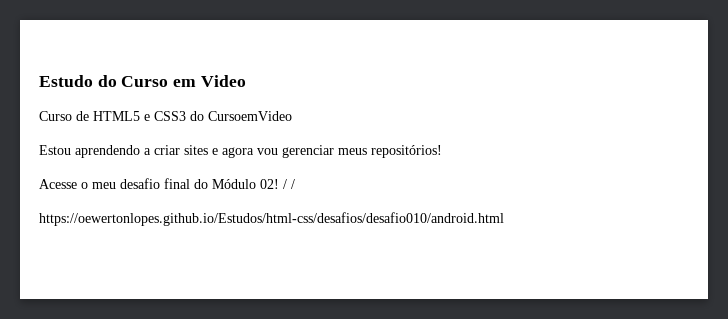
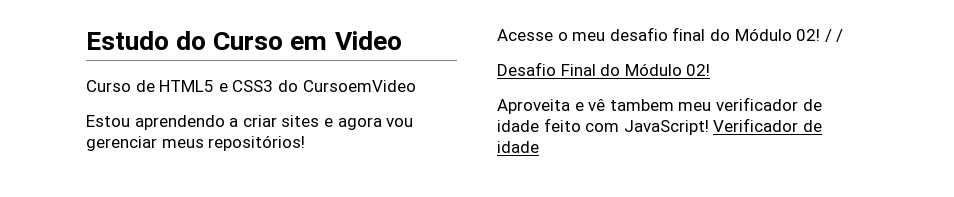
[39,212,504,226] https://oewertonlopes.github.io/Estudos/html-css/desafios/desafio010/android.html -> [497,62,711,76] [497,97,822,114] [497,118,822,135] [497,141,539,153] Desafio Final do Módulo 02! // Aproveita e vê tambem meu verificador de idade feito com JavaScript! Verificador de idade

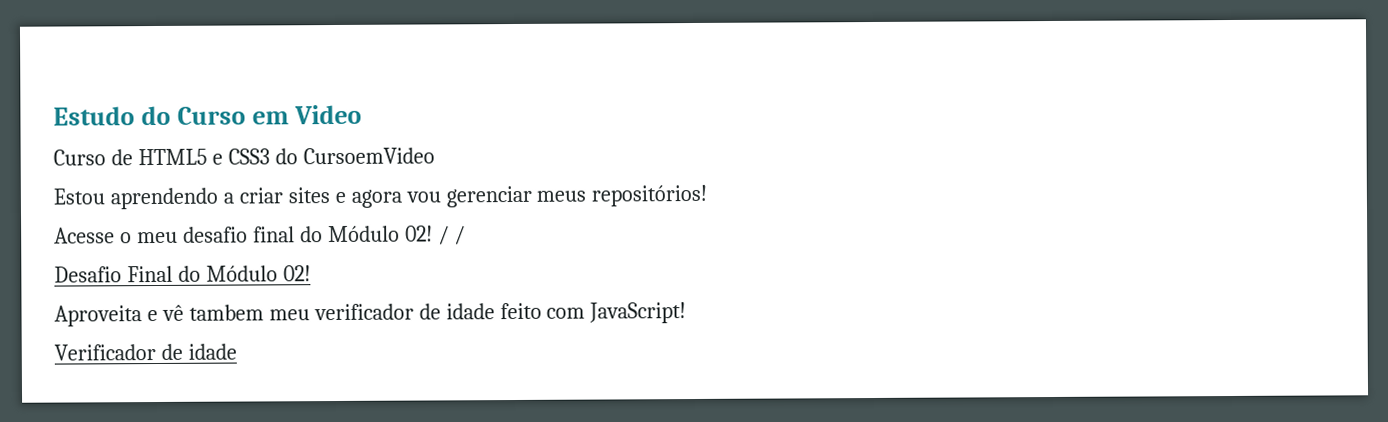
(709, 127) none -> (687, 313) //

